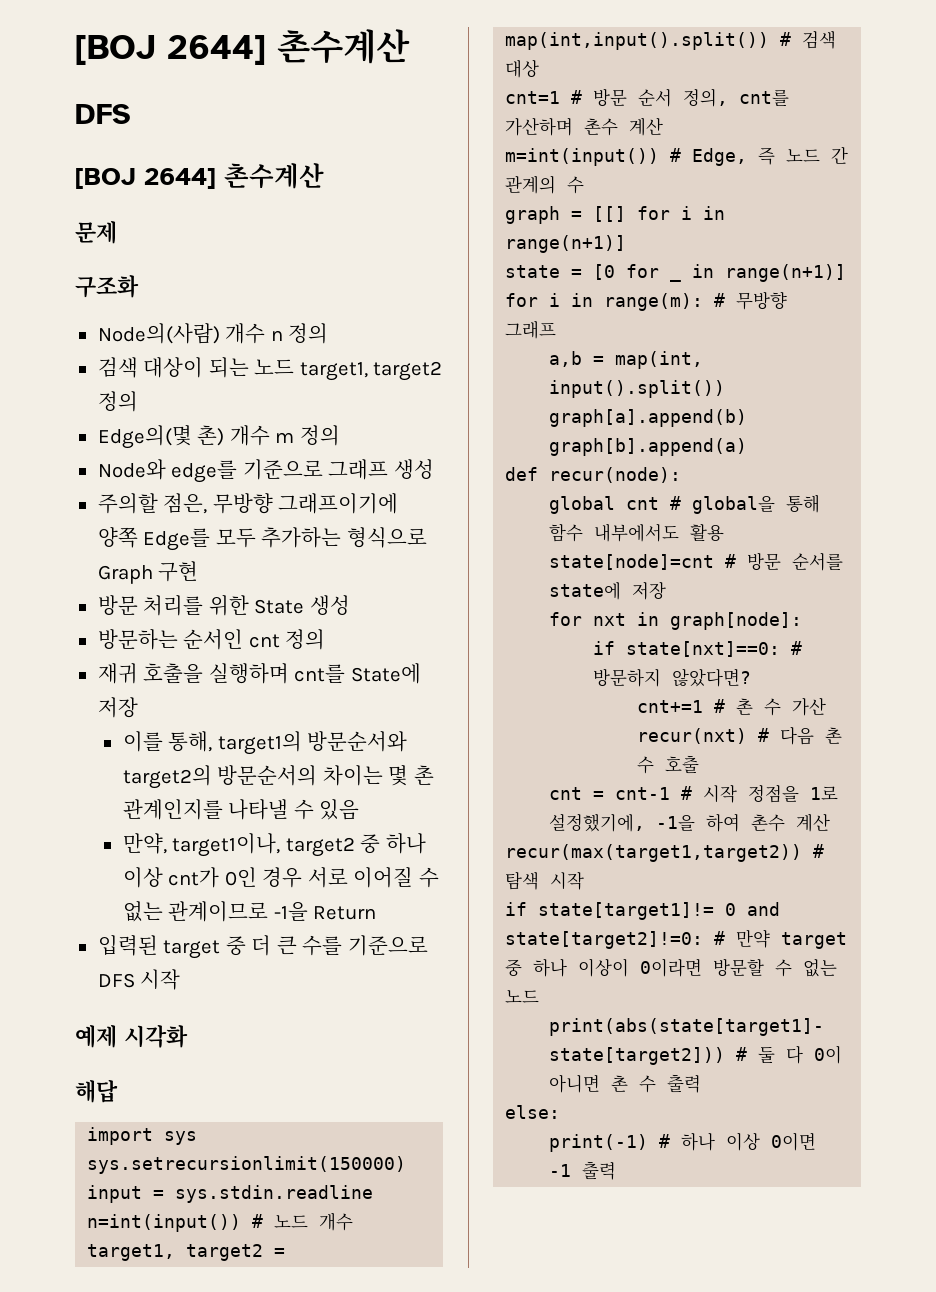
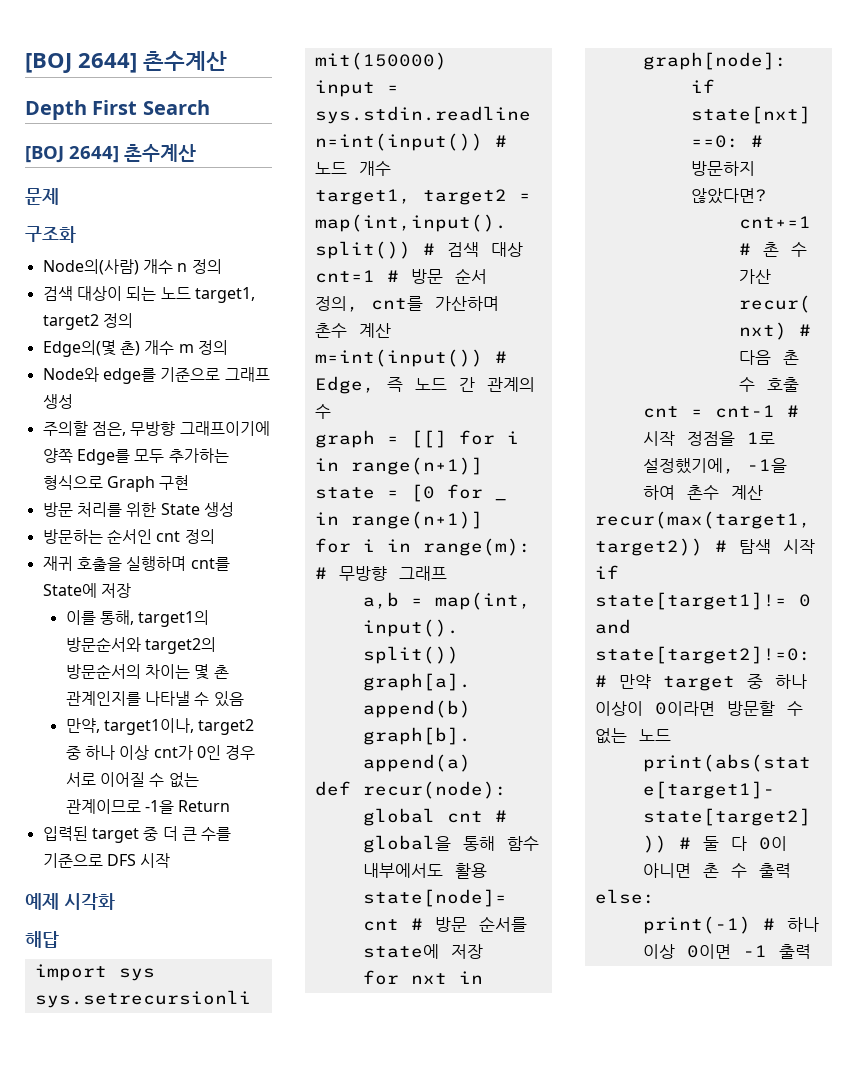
[75,29,410,65] [75,104,131,124] [BOJ 2644] 촌수계산 // DFS -> [25,51,227,73] [25,100,210,120] [BOJ 2644] 촌수계산 // Depth First Search

